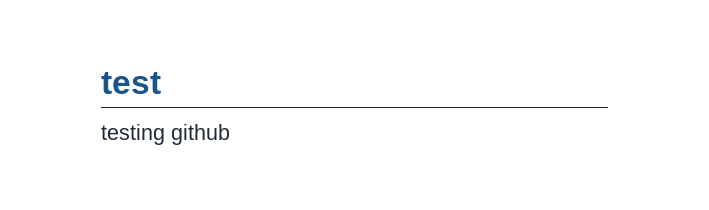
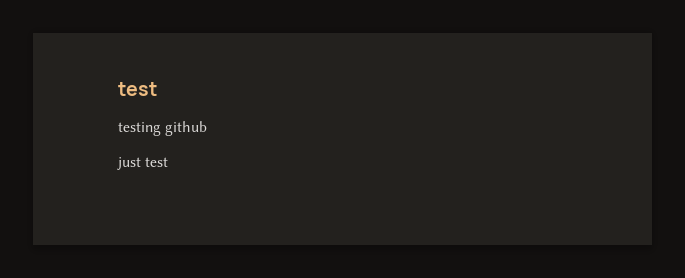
(230, 134) none -> [117,157,169,170] // just test

